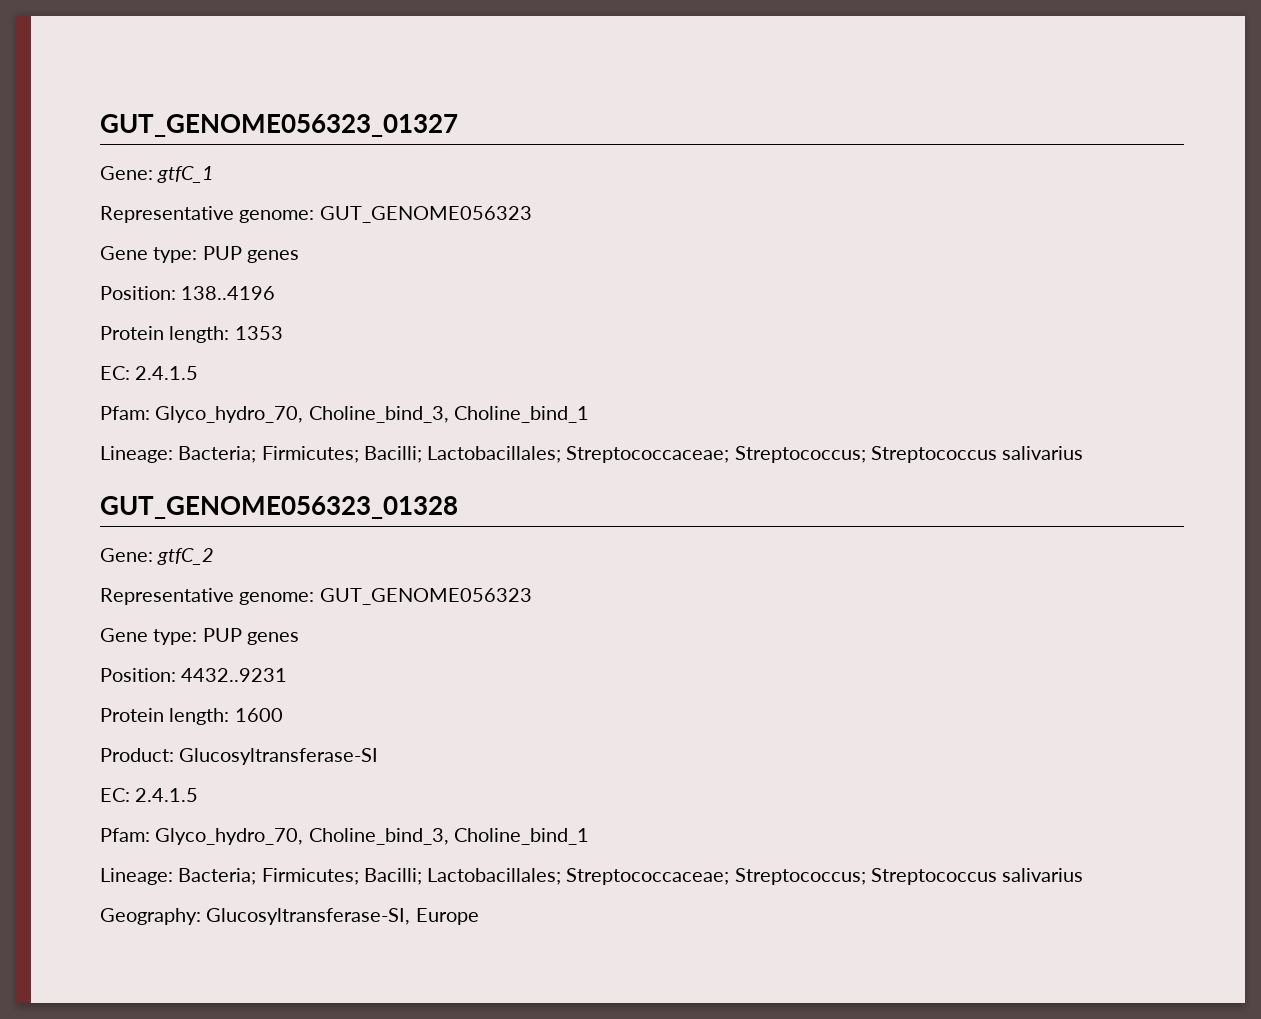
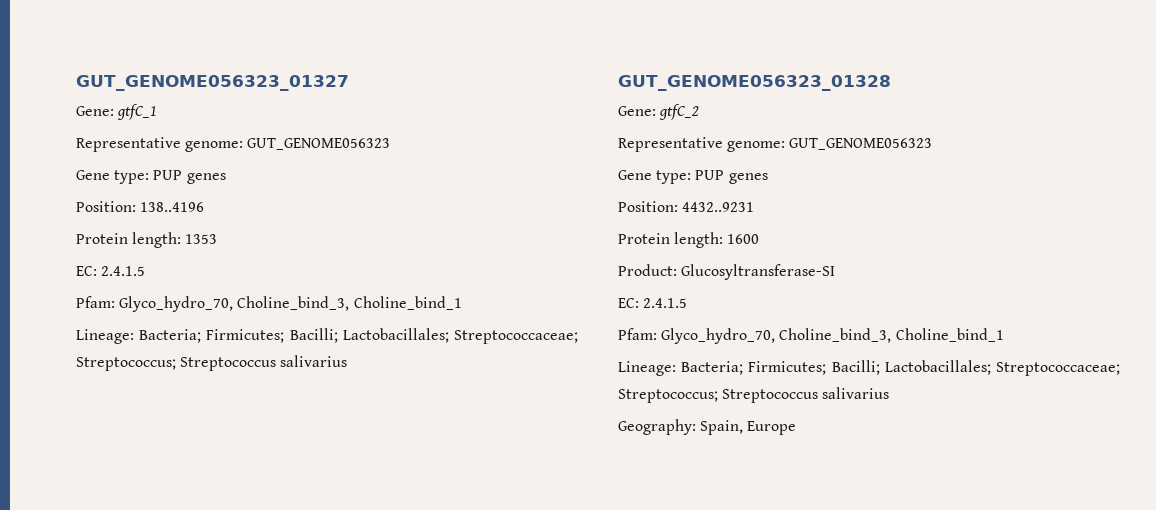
[206,908,411,925] Glucosyltransferase-SI, -> [700,420,744,435] Spain,

